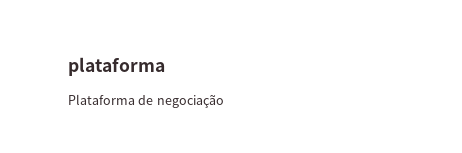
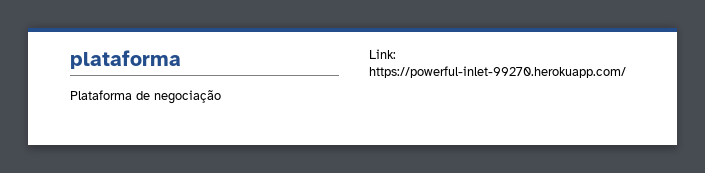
(224, 101) none -> [369,49,396,59] [369,66,626,78] // Link: https://powerful-inlet-99270.herokuapp.com/

